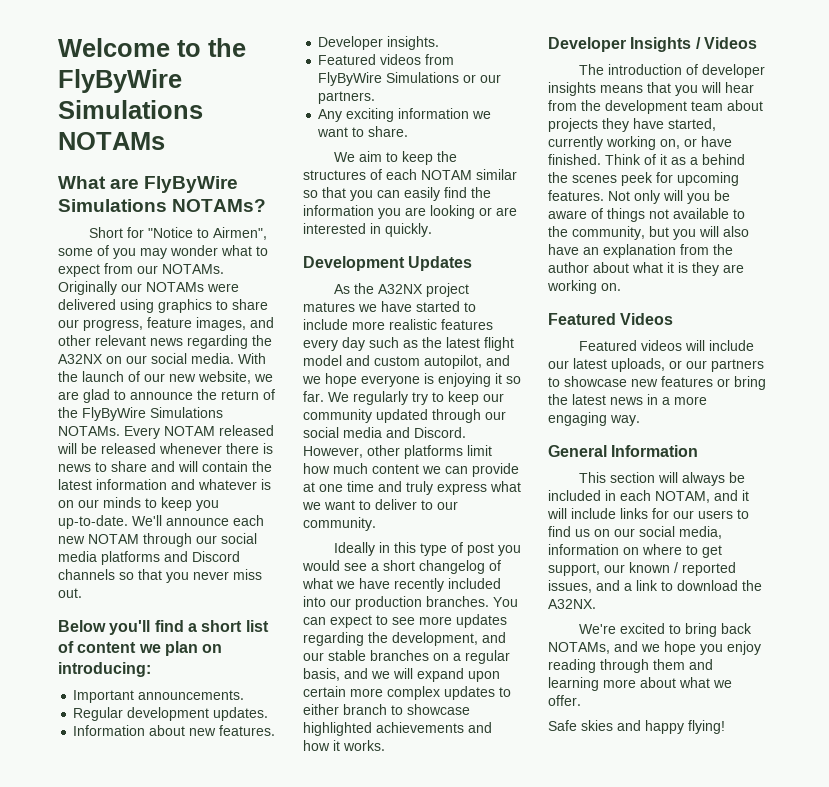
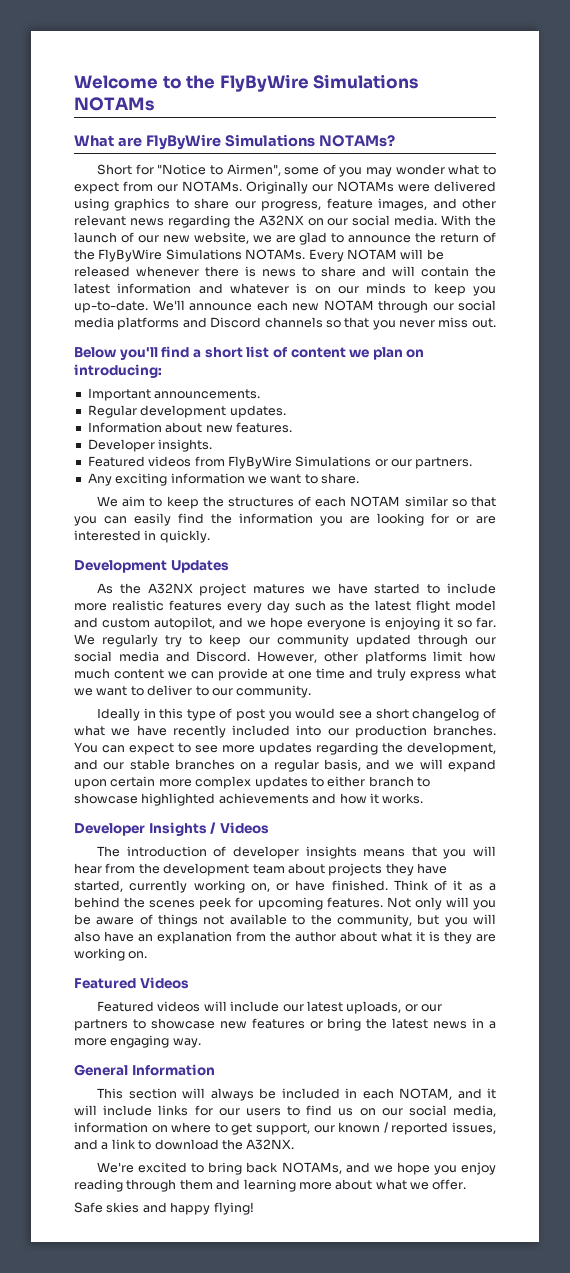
[219,425,274,436] released -> (397, 254) none
(475, 212) none -> [431,513,449,524] for

